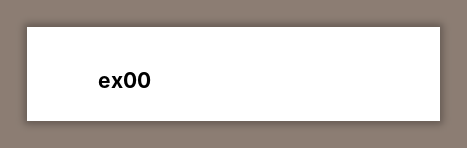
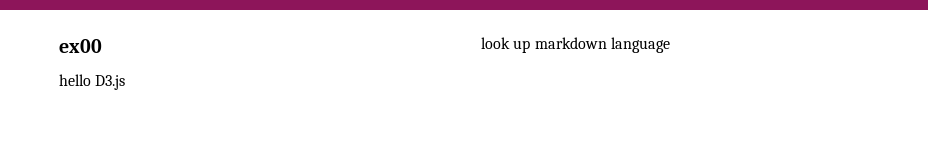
(151, 80) none -> [59,74,126,90] [481,37,670,53] // hello D3.js // look up markdown language

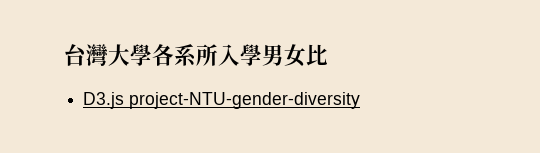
[59,39,102,53] [59,74,126,90] [481,37,670,53] ex00 // hello D3.js // look up markdown language -> [64,44,328,67] [83,92,361,109] 台灣大學各系所入學男女比 // D3.js project-NTU-gender-diversity

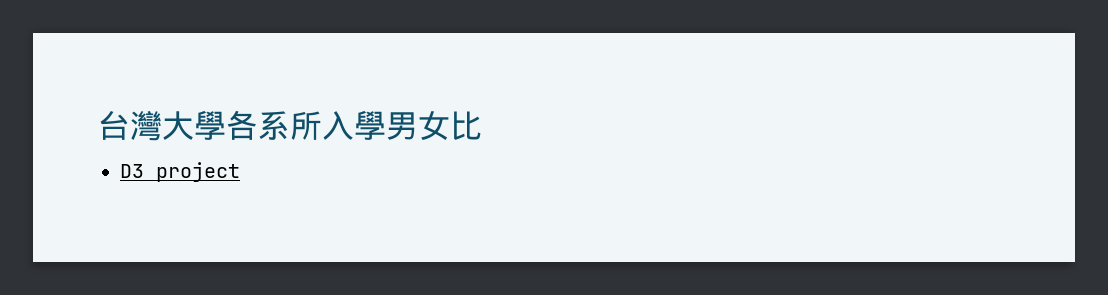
[83,92,361,109] D3.js project-NTU-gender-diversity -> [120,162,240,182] D3 project

